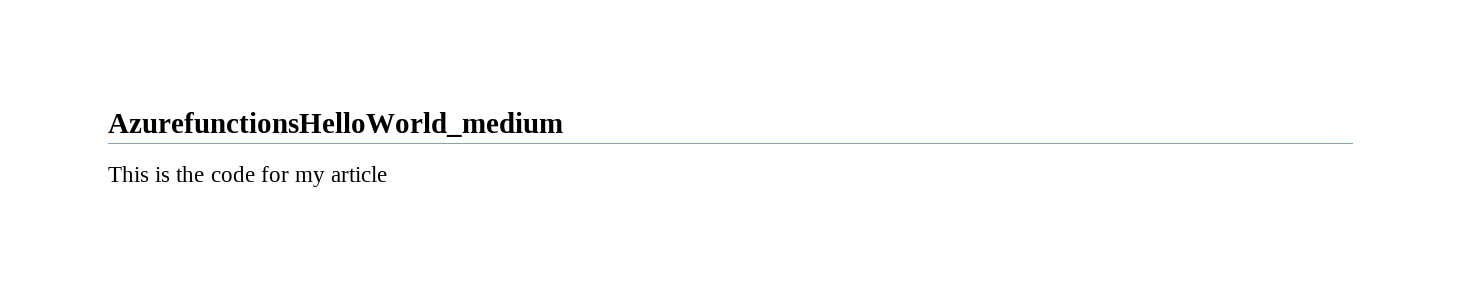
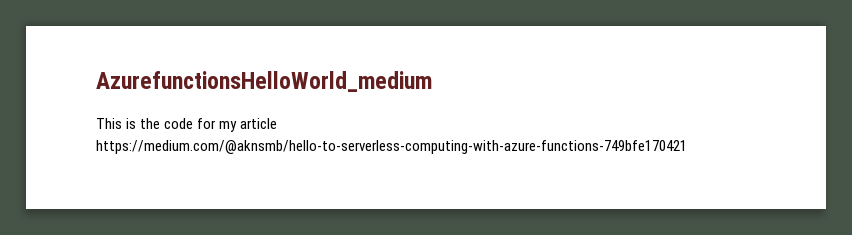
(388, 174) none -> [96,140,687,154] https://medium.com/@aknsmb/hello-to-serverless-computing-with-azure-functions-749bfe170421

